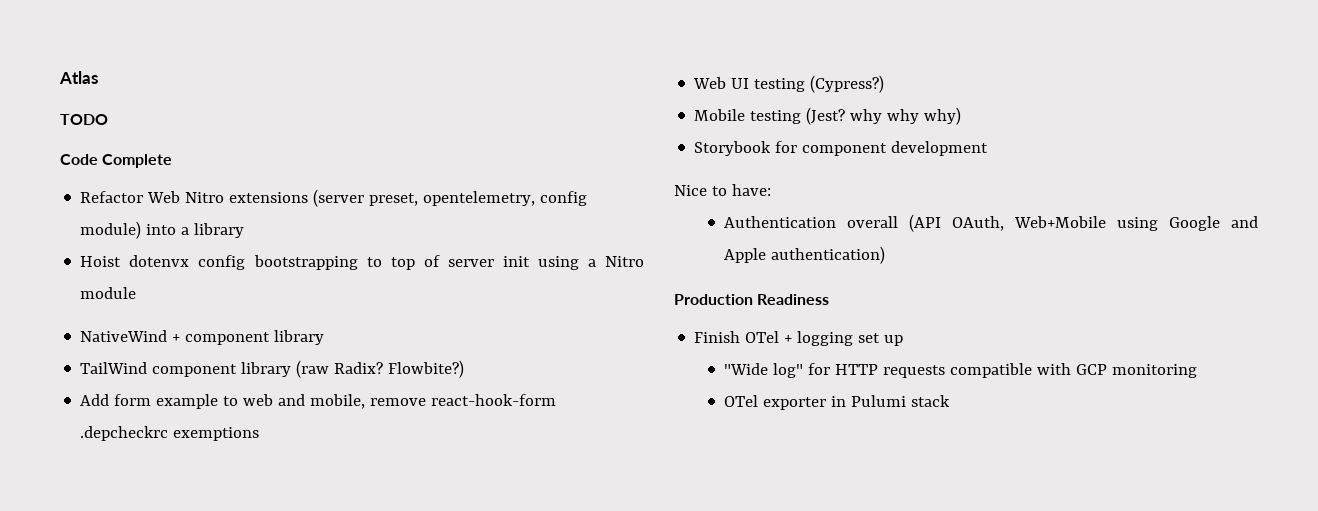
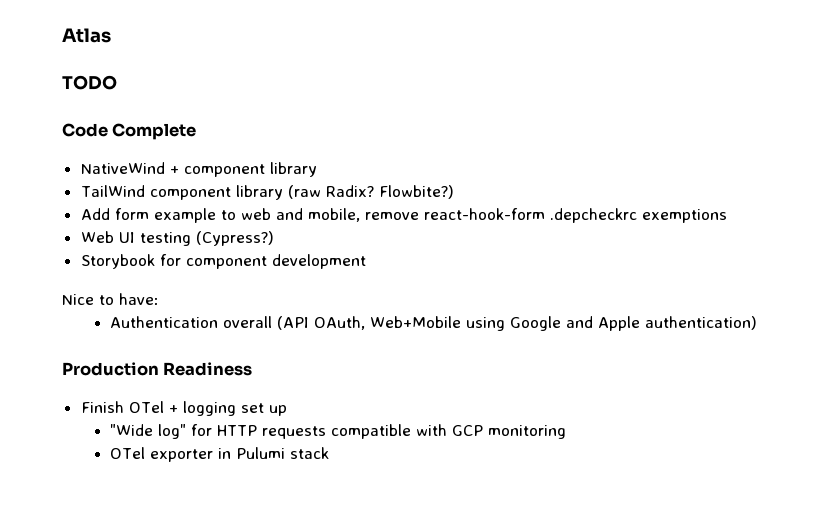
[80,189,588,207] [80,221,245,239] [80,255,644,270] [80,287,137,299] // Refactor Web Nitro extensions (server preset, opentelemetry, config module) into a library // Hoist dotenvx config bootstrapping to top of server init using a Nitro module -> (197, 131) none
[694,107,962,125] // Mobile testing (Jest? why why why) -> (274, 238) none

